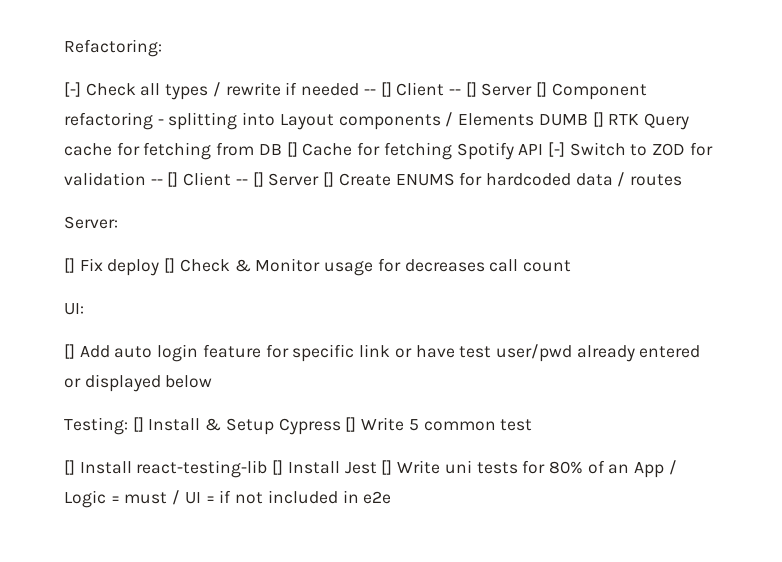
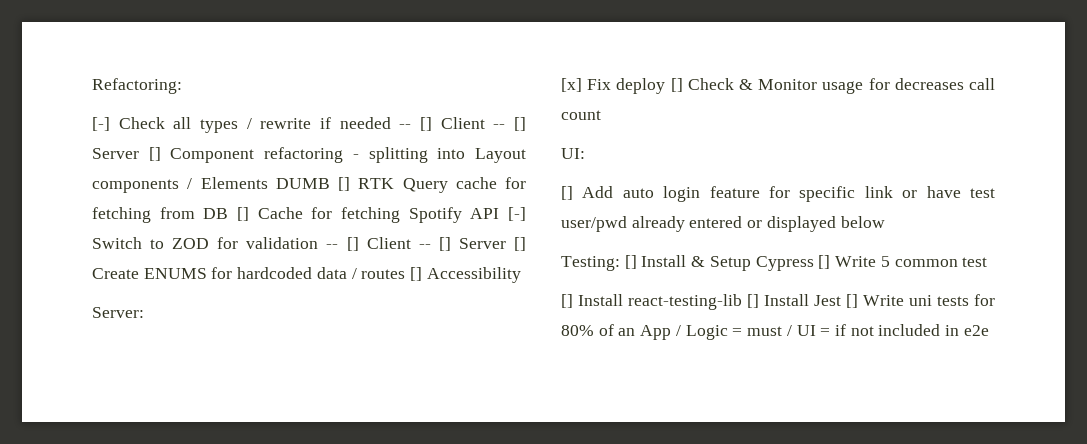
(683, 180) none -> [410,267,521,283] [] Accessibility
[64,258,75,273] [] -> [561,78,582,92] [x]

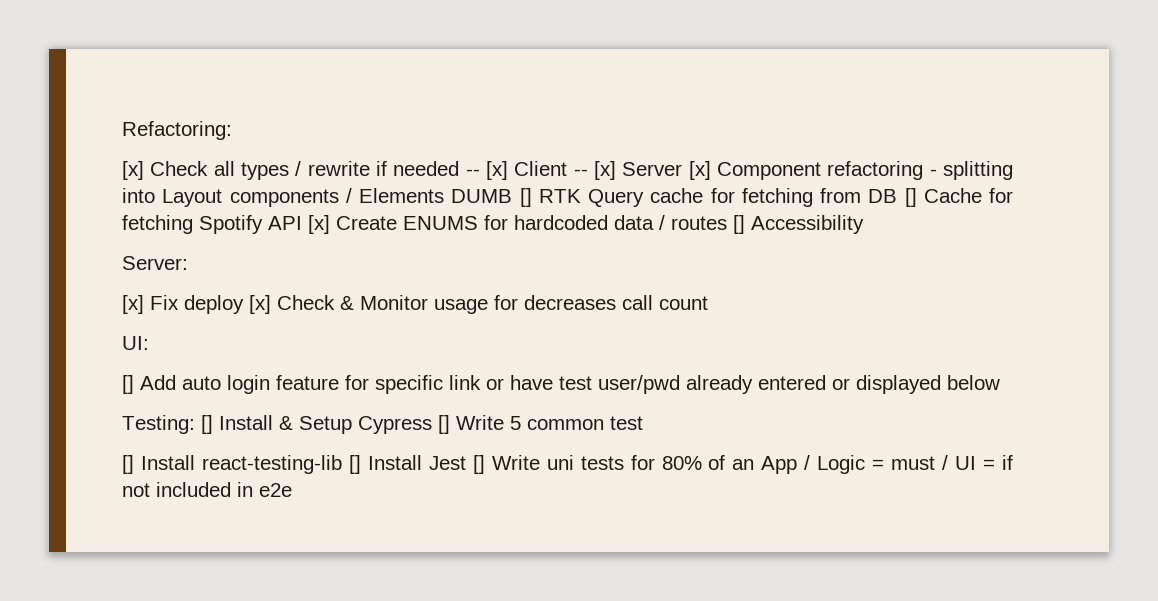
[92,117,110,131] [-] -> [122,161,144,180] [x]
[420,117,526,131] [92,147,161,161] [] Client -- [] Server [] -> [485,161,711,180] [x] Client -- [x] Server [x]
[508,207,526,221] [92,237,526,251] [-] Switch to ZOD for validation -- [] Client -- [] Server [] -> [308,215,330,234] [x]
[670,78,683,92] [] -> [249,295,271,314] [x]

